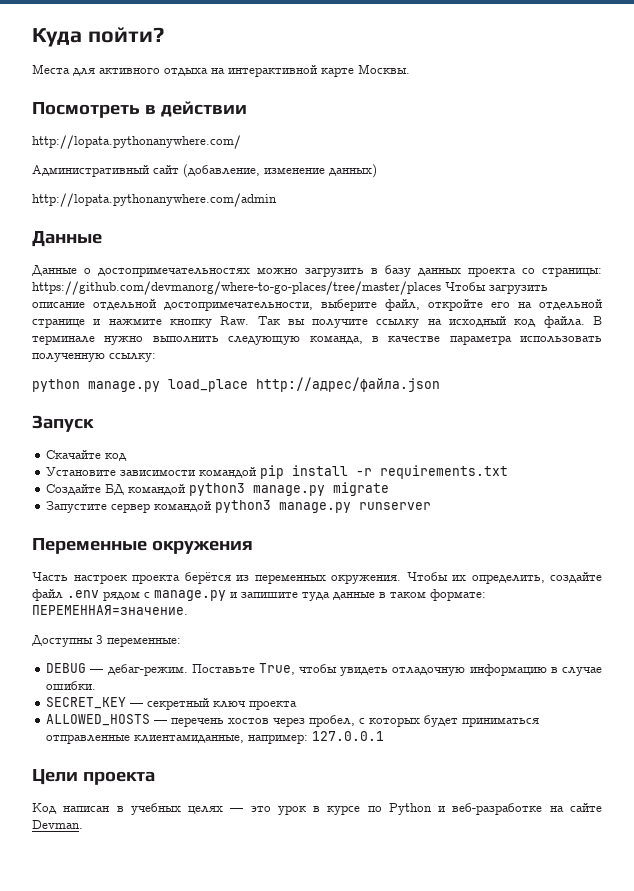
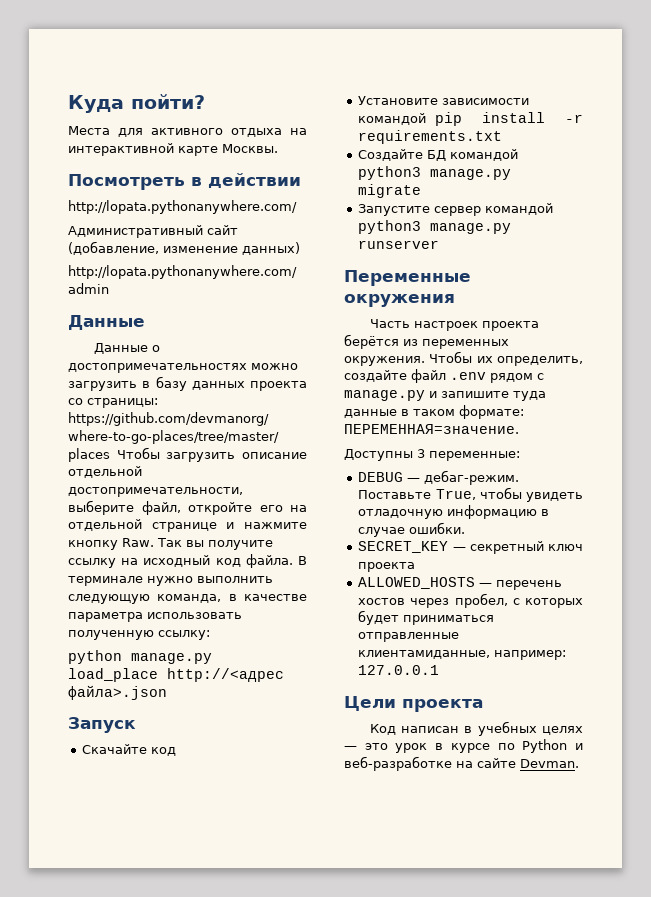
[256,377,440,392] http://адрес/файла.json -> [167,668,284,682] [68,685,167,700] http://<адрес файла>.json

